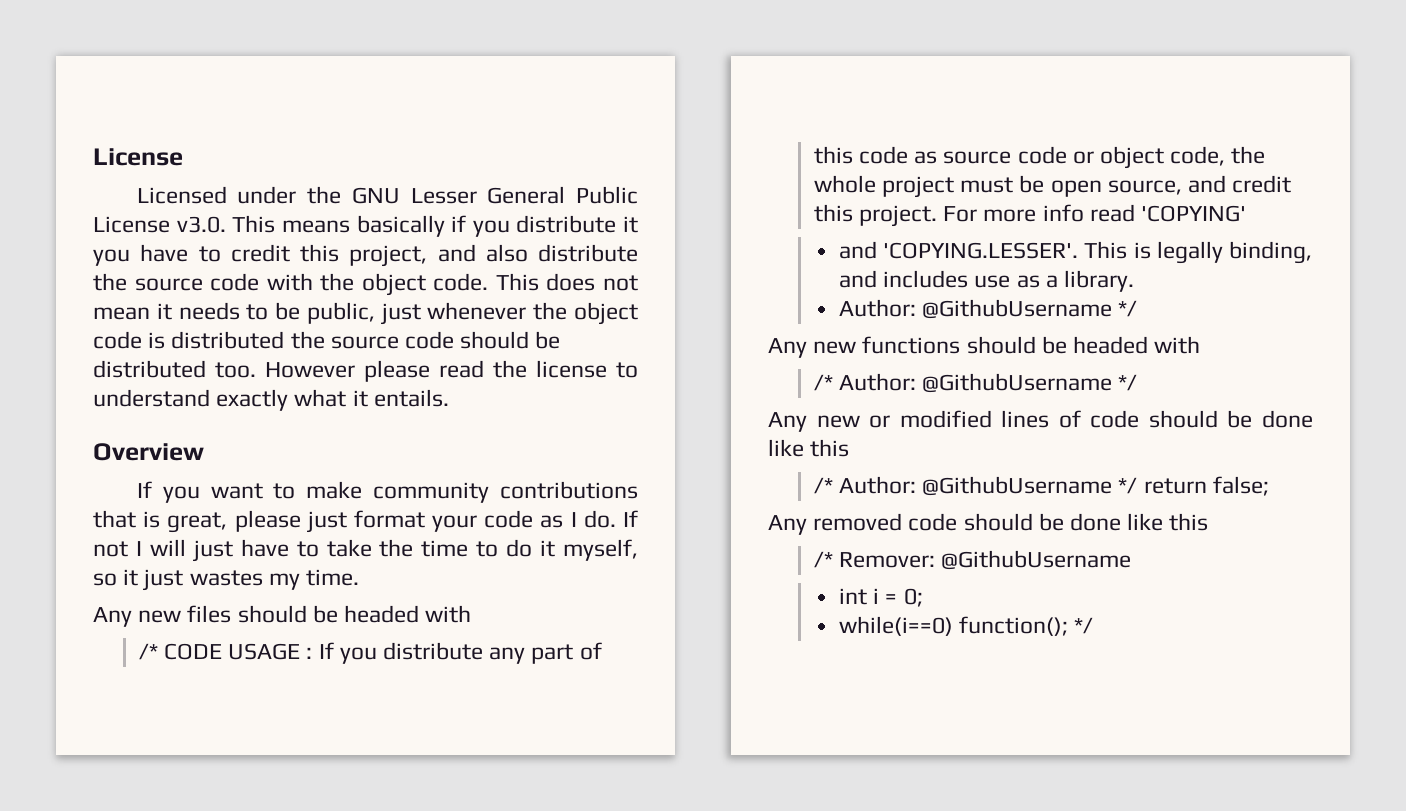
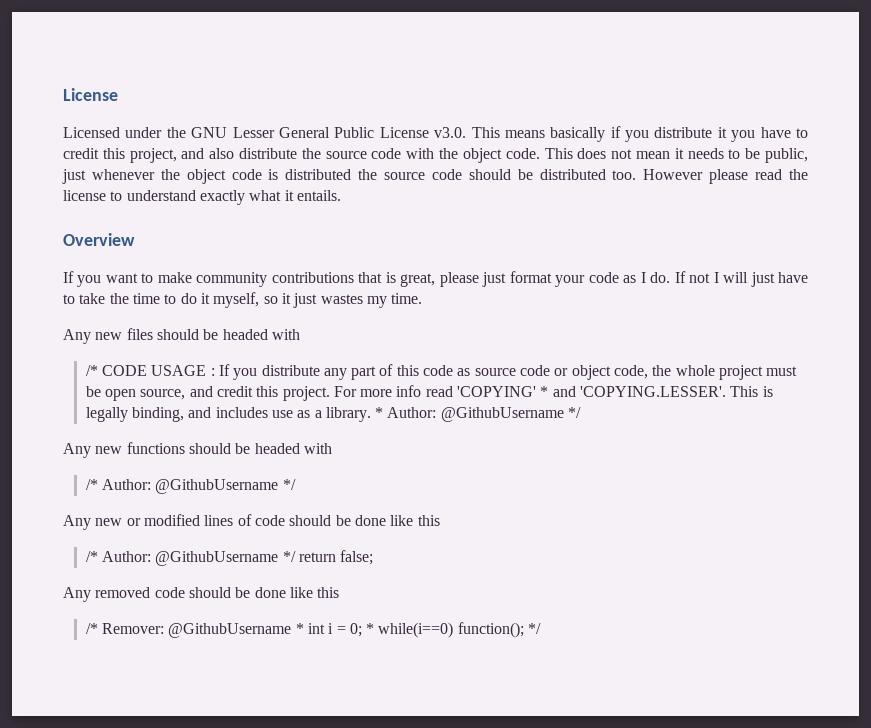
(1246, 213) // -> [540,386,549,397] *
(1135, 281) // -> [375,407,384,418] *
(1132, 560) // -> [295,623,304,634] *
(923, 597) // -> [366,623,375,634] *

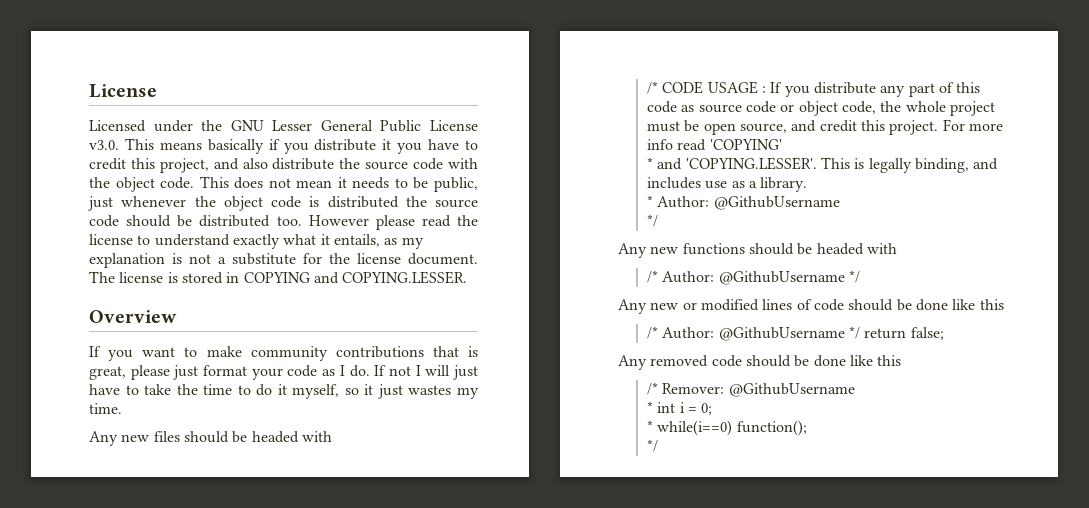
[296,190,341,201] entails. -> [333,234,424,249] [89,253,478,268] [89,271,468,284] entails, as my explanation is not a substitute for the license document. The license is stored in COPYING and COPYING.LESSER.
(537, 391) none -> (782, 144) //
(371, 414) none -> (808, 184) //
(564, 414) none -> (840, 203) //
(292, 630) none -> (855, 390) //
(362, 630) none -> (713, 409) //
(524, 630) none -> (807, 428) //

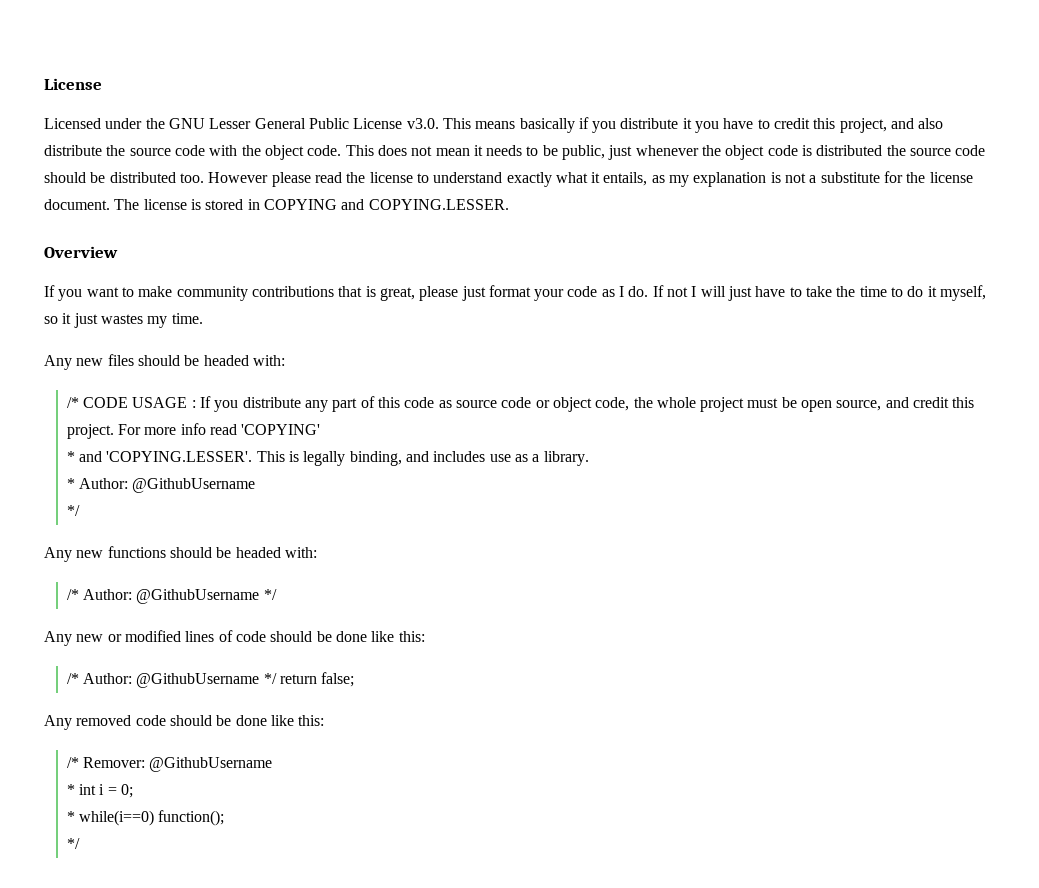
[301,431,332,442] with -> [252,355,285,366] with:
[866,243,897,254] with -> [284,547,317,558] with:
[979,299,1004,310] this -> [398,631,425,642] this:
[877,355,902,366] this -> [298,715,325,726] this:

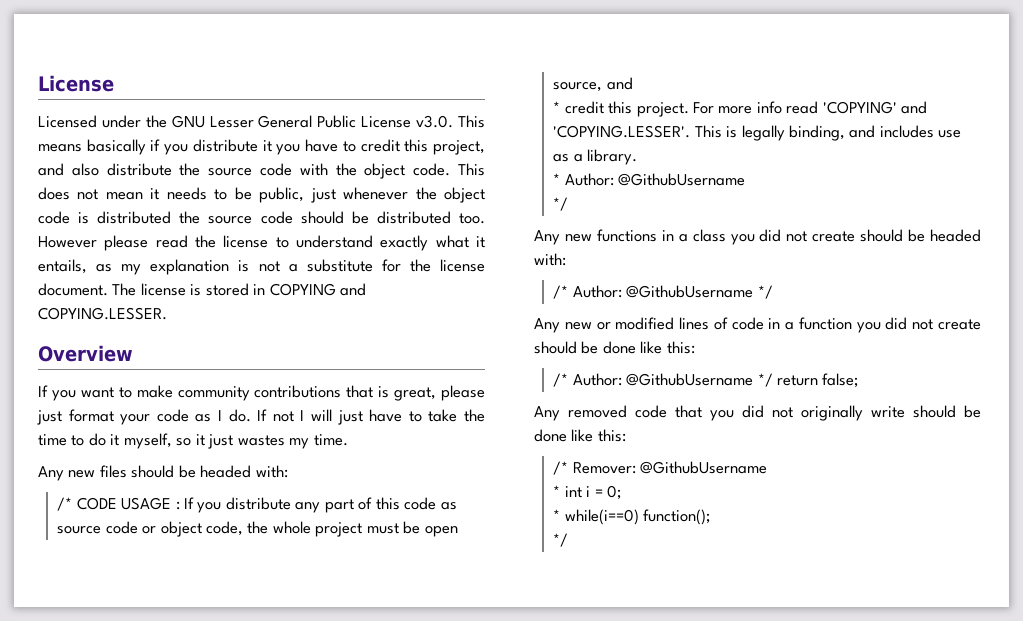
(909, 402) none -> [553,101,561,113] // *
[66,451,75,462] // * -> (897, 107) none
(166, 552) none -> [661,229,856,245] in a class you did not create
(266, 636) none -> [768,317,981,333] in a function you did not create
(166, 720) none -> [675,405,905,421] that you did not originally write

